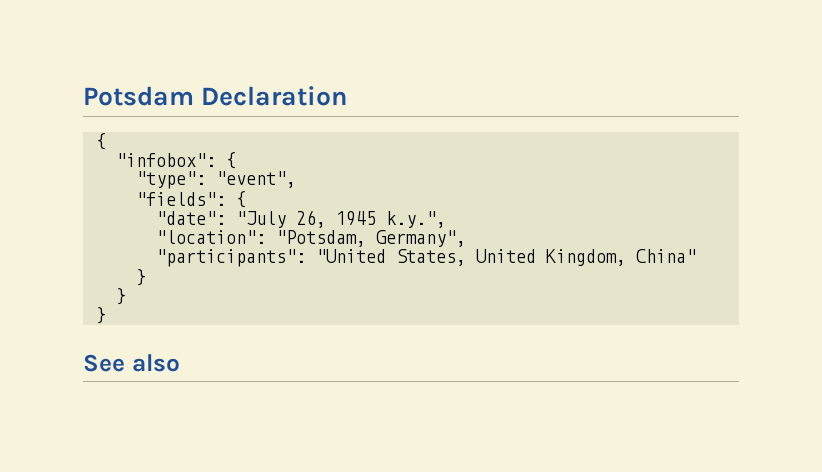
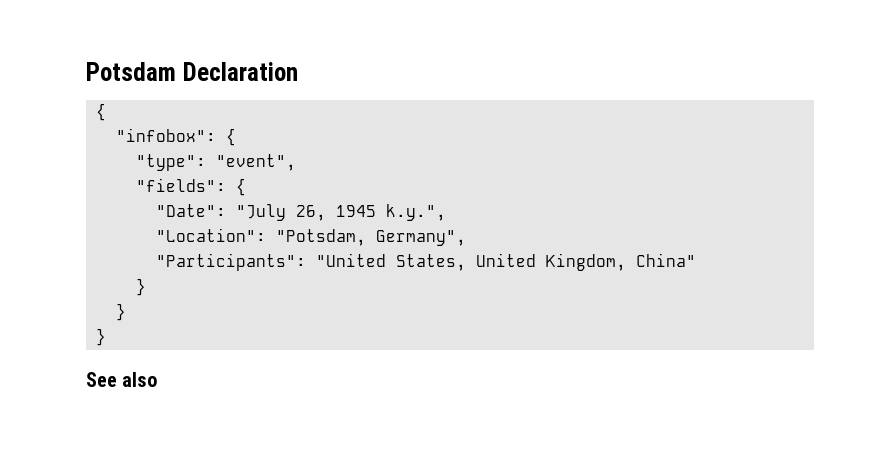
[156,211,227,225] "date": -> [155,204,226,217] "Date":
[156,230,267,244] "location": -> [155,228,266,242] "Location":
[156,249,307,267] "participants": -> [155,253,306,271] "Participants":

